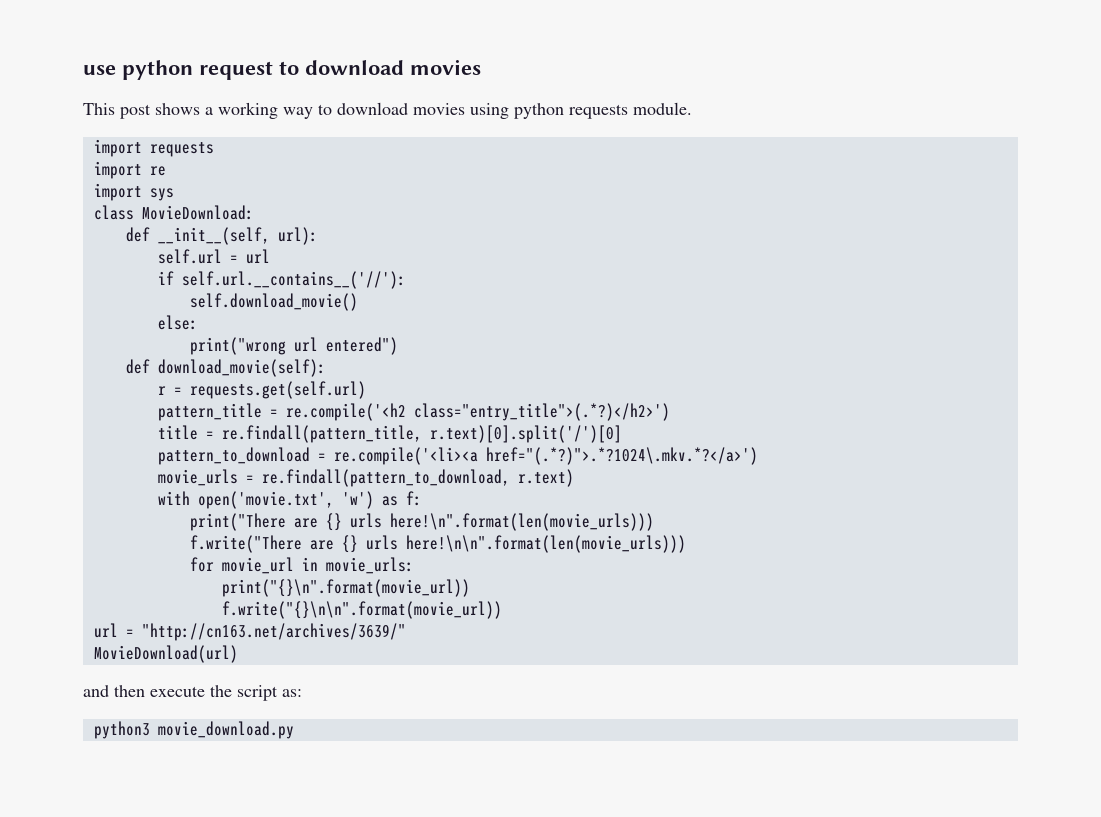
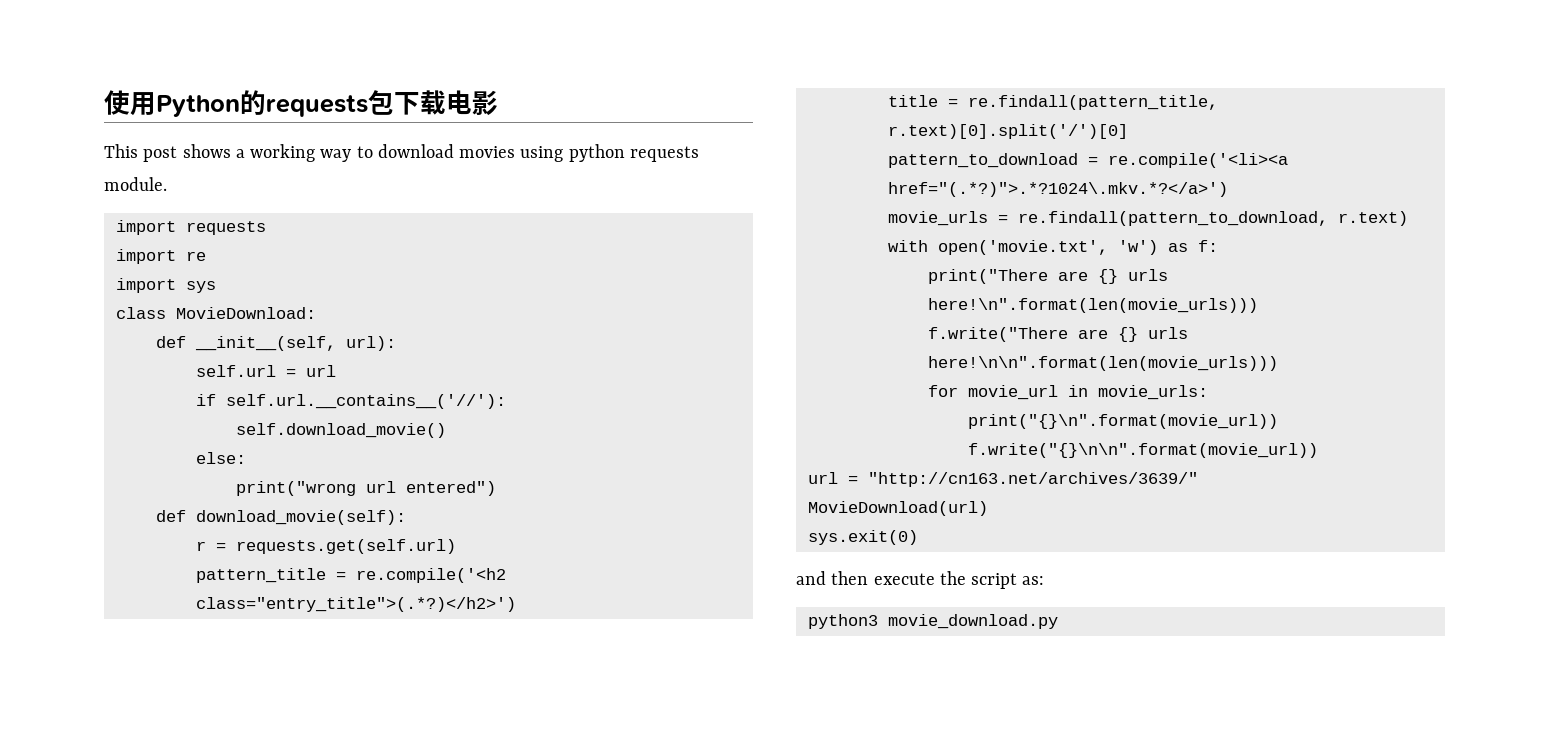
[83,59,481,80] use python request to download movies -> [104,90,498,117] 使用Python的requests包下载电影
(238, 654) none -> [807,530,918,545] // sys.exit(0)

